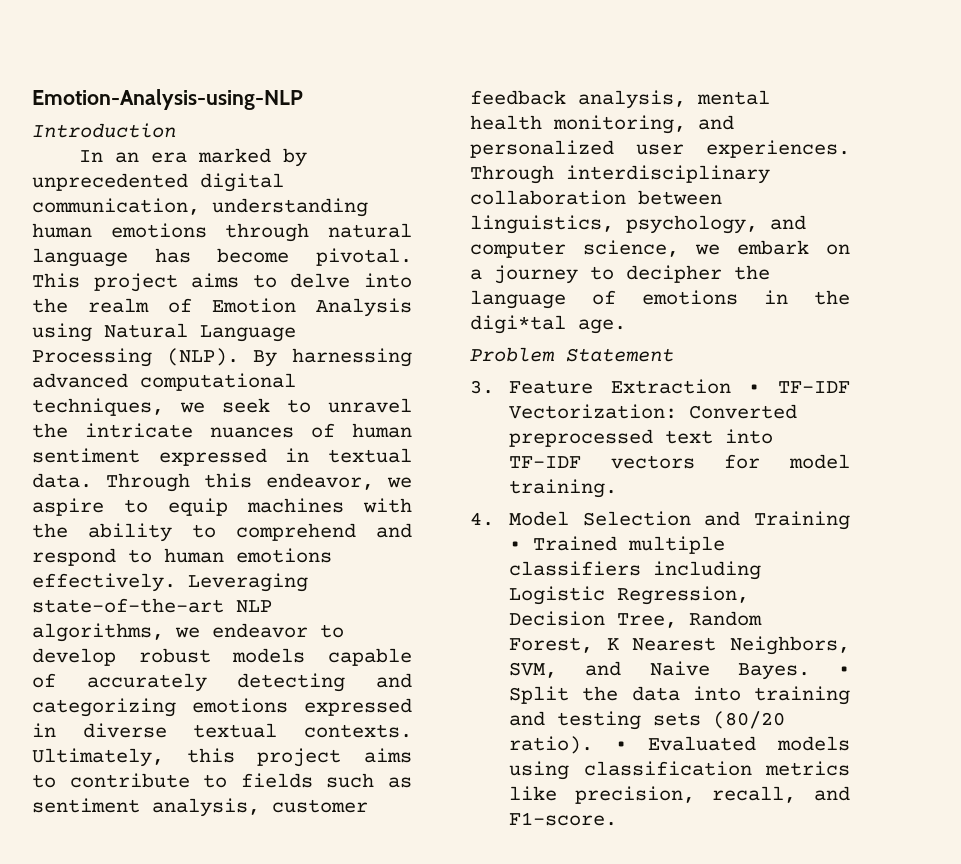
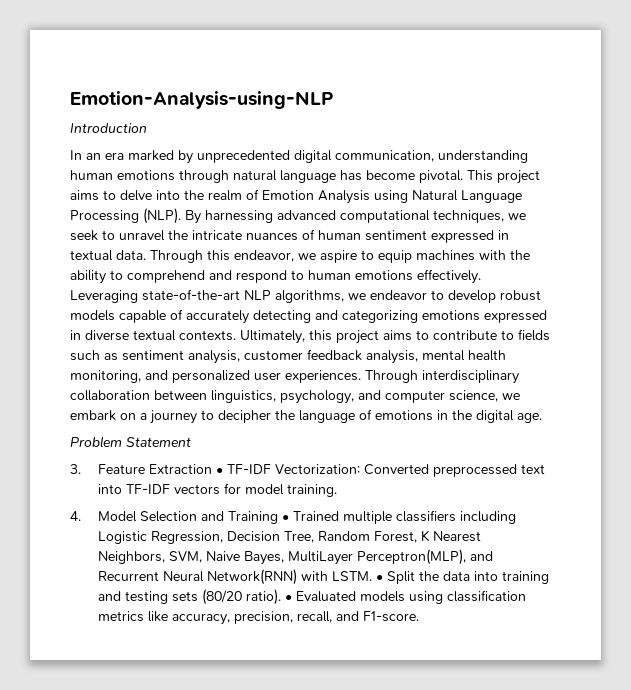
[470,315,566,334] digi*tal -> [476,410,514,423] digital
[585,661,810,680] and Naive Bayes. -> [205,549,493,565] [97,569,372,585] Naive Bayes, MultiLayer Perceptron(MLP), and Recurrent Neural Network(RNN) with LSTM.
(558, 793) none -> [171,613,230,625] accuracy,

